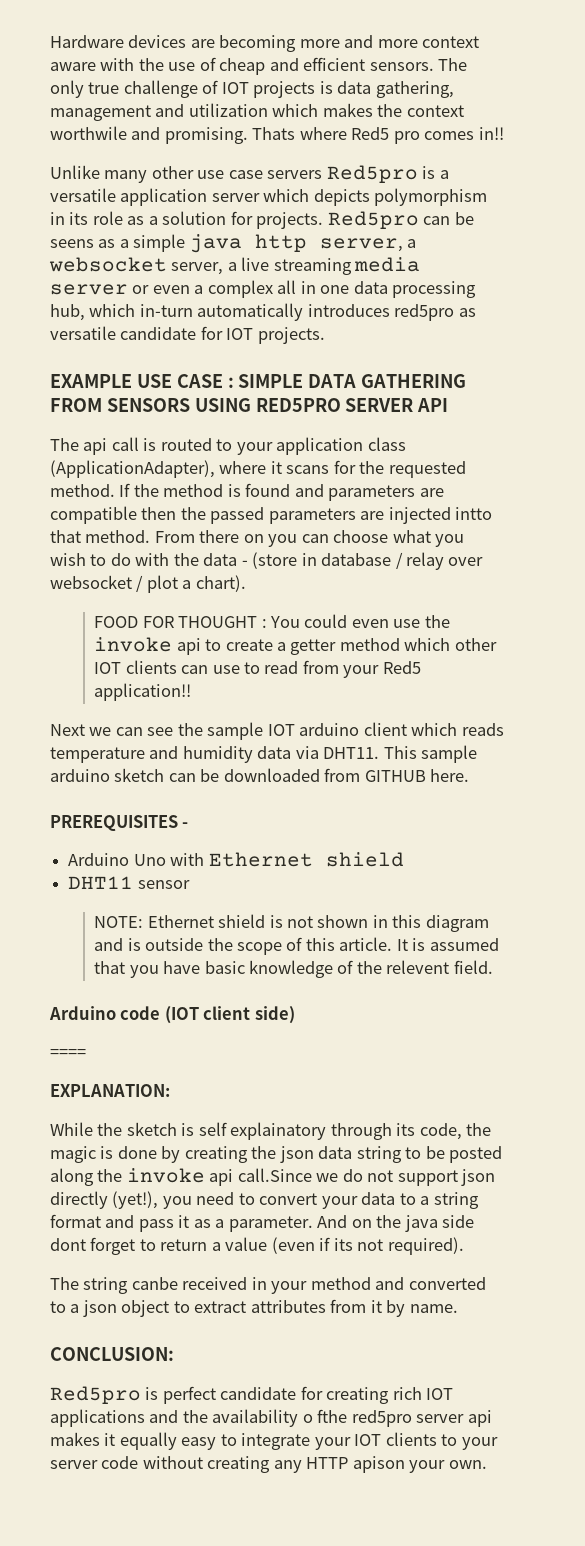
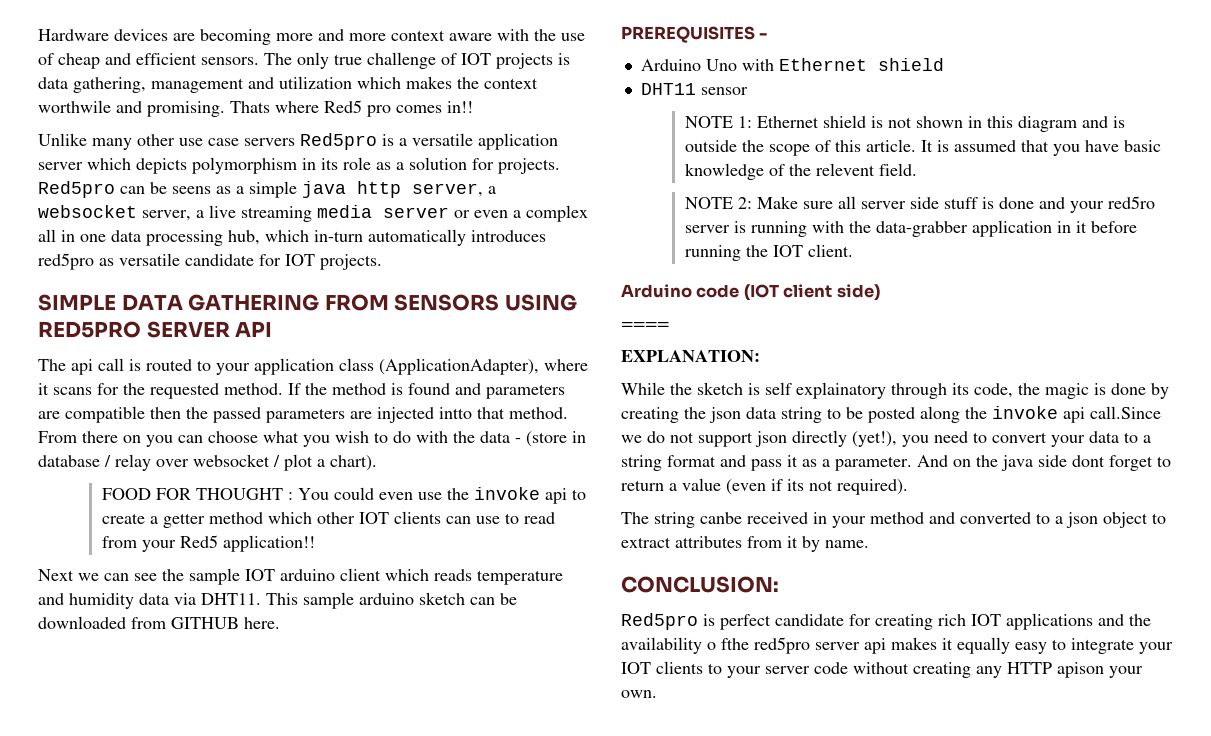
[50,374,234,388] EXAMPLE USE CASE : -> (382, 262) none
[94,916,144,928] NOTE: -> [684,116,752,128] NOTE 1:
(493, 967) none -> [684,196,1155,213] [684,220,1137,237] [684,244,853,261] // NOTE 2: Make sure all server side stuff is done and your red5ro server is running with the data-grabber application in it before running the IOT client.

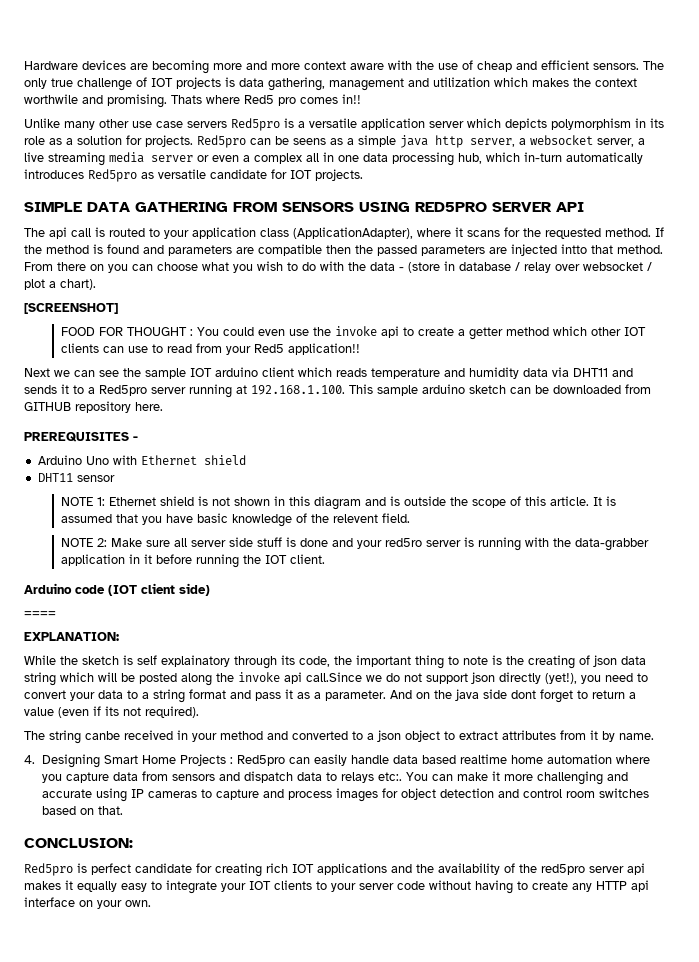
[38,253,94,270] red5pro -> [88,169,137,182] Red5pro
(377, 463) none -> [24,303,118,314] // [SCREENSHOT]
[201,593,261,605] DHT11. -> [573,368,633,377] [24,384,345,398] DHT11 and sends it to a Red5pro server running at 192.168.1.100.
(239, 623) none -> [75,401,131,413] repository
[1045,383,1169,399] [621,407,706,423] magic is done by creating the -> [356,655,590,669] important thing to note is the creating of
[827,408,841,419] to -> [60,672,117,682] which will
(869, 544) none -> [24,754,651,768] [42,771,629,785] [42,788,650,802] [42,806,124,815] // 4. Designing Smart Home Projects : Red5pro can easily handle data based realtime home automation where you capture data from sensors and dispatch data to relays etc:. You can make it more challenging and accurate using IP cameras to capture and process images for object detection and control room switches based on that.
[707,638,749,650] o fthe -> [504,863,537,873] of the
[913,662,1104,678] creating any HTTP apison -> [475,880,649,894] [24,897,93,907] having to create any HTTP api interface on

